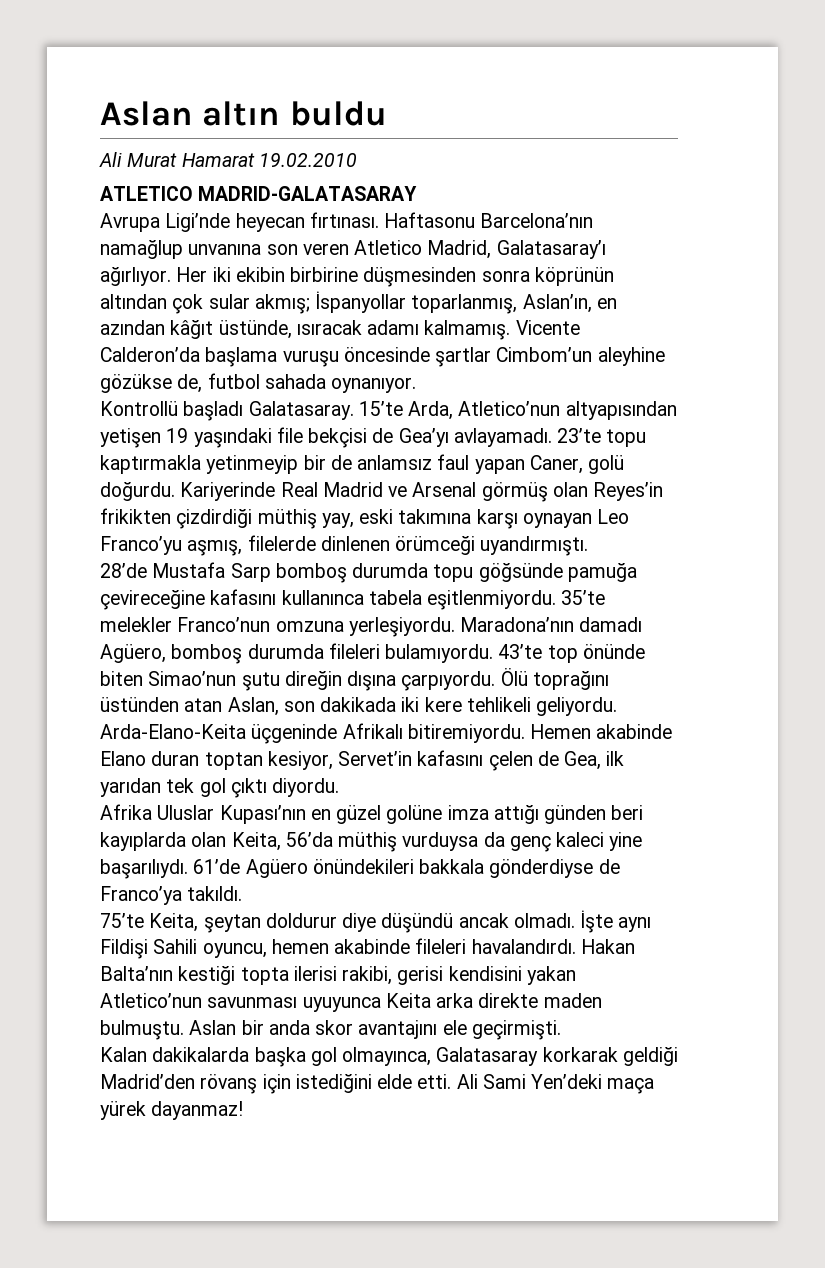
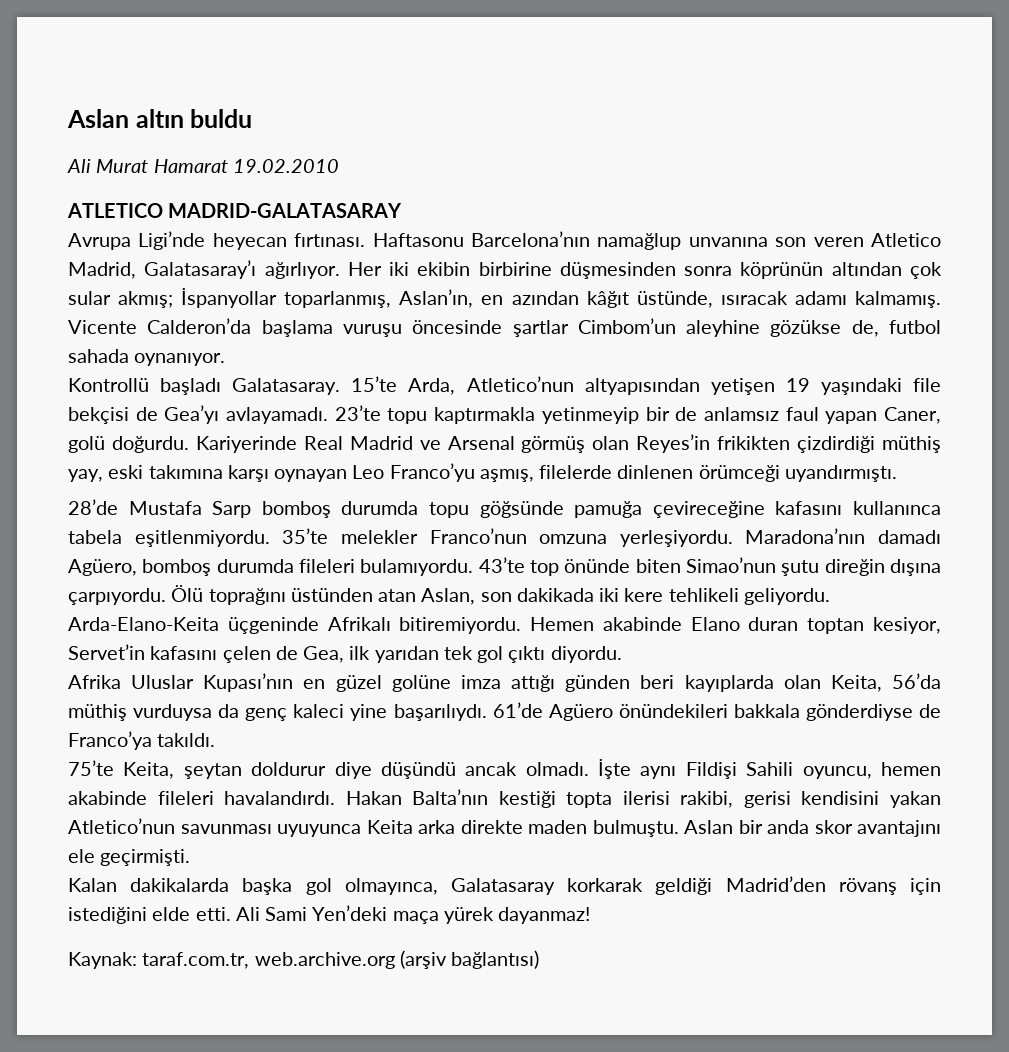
(244, 1110) none -> [68,950,540,969] // Kaynak: taraf.com.tr, web.archive.org (arşiv bağlantısı)

